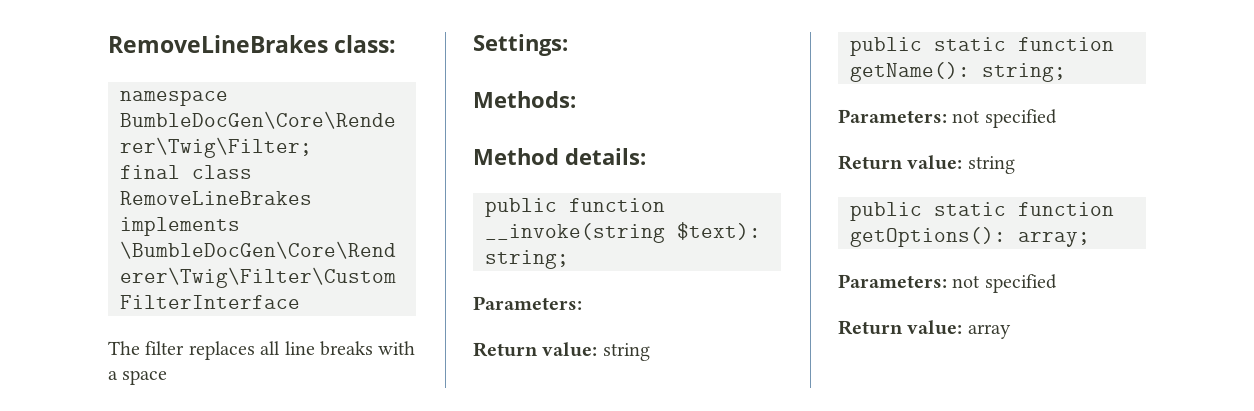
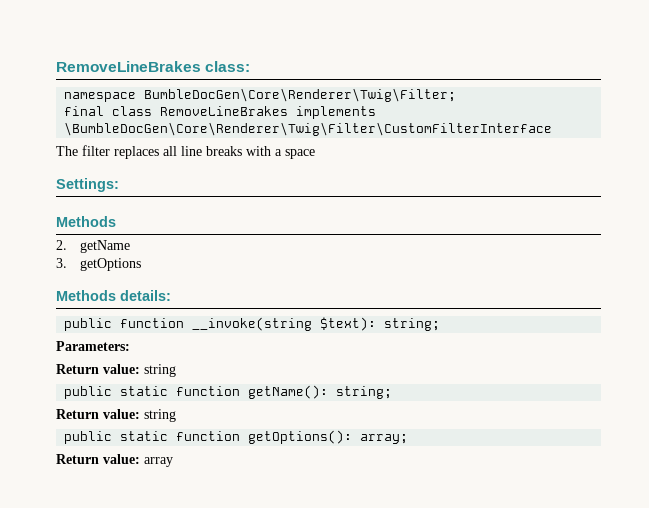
[473,91,576,108] [473,148,559,165] Methods: // Method -> [56,216,116,227] [56,240,131,253] [56,258,142,271] [56,290,116,301] Methods // 2. getName // 3. getOptions // Methods
[838,109,1057,128] // Parameters: not specified -> (393, 392) none
[838,274,1057,293] // Parameters: not specified -> (409, 439) none

